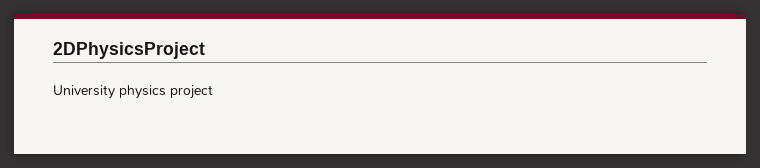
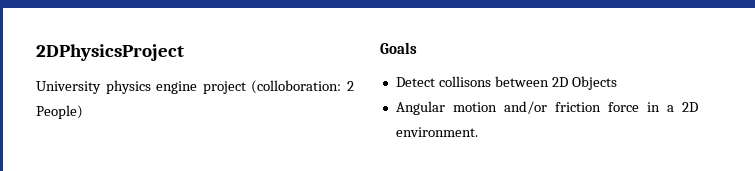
[170,85,213,99] project -> [156,80,354,94] [36,105,83,119] [380,42,417,54] [395,76,617,90] [395,101,698,115] [395,127,478,137] engine project (colloboration: 2 People) // Goals // Detect collisons between 2D Objects // Angular motion and/or friction force in a 2D environment.

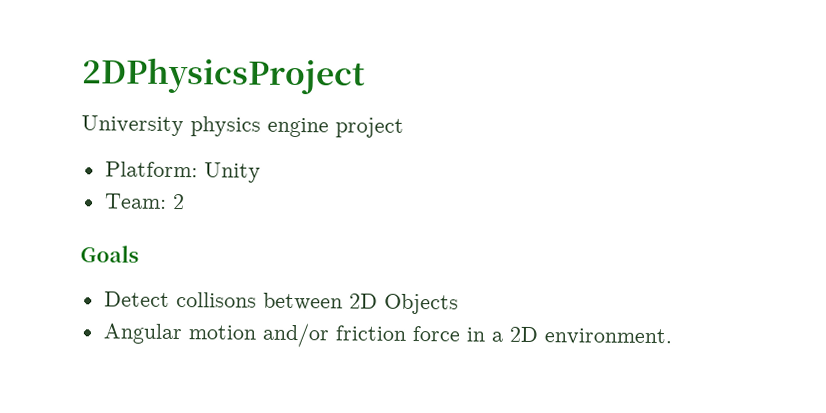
[251,80,342,94] (colloboration: -> [104,161,261,183] [103,193,167,209] // Platform: Unity // Team:
[36,105,83,119] People) -> (185, 201) none

